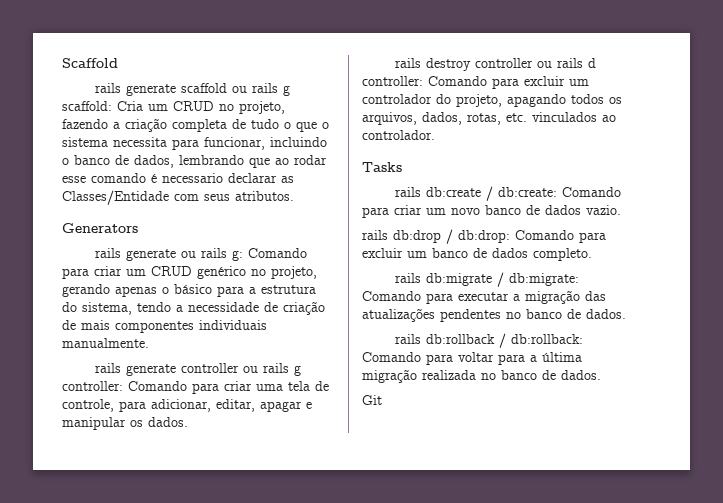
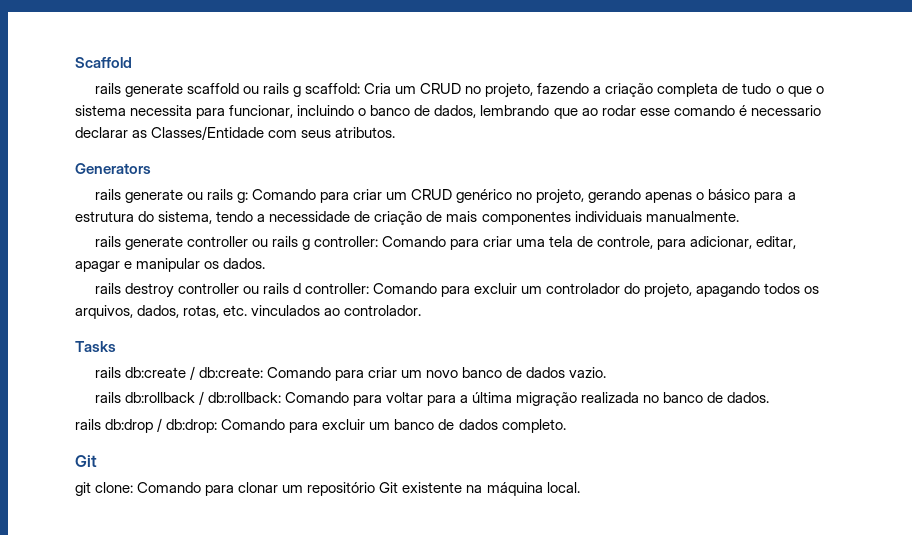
[362,229,606,244] [362,248,592,261] [394,272,579,287] [362,290,606,304] [362,308,626,322] // rails db:drop / db:drop: Comando para excluir um banco de dados completo. // rails db:migrate / db:migrate: Comando para executar a migração das atualizações pendentes no banco de dados. -> (607, 372) none
[362,395,382,405] Git -> [75,418,566,433] [75,455,97,467] [75,482,580,496] rails db:drop / db:drop: Comando para excluir um banco de dados completo. // Git // git clone: Comando para clonar um repositório Git existente na máquina local.

